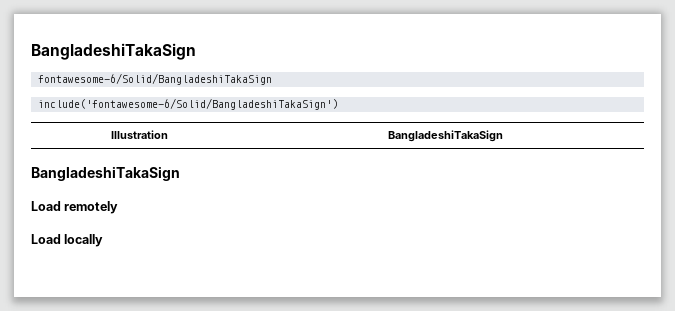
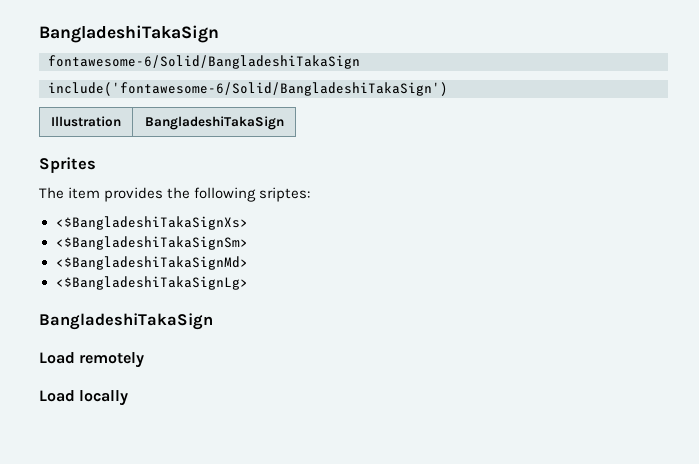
(504, 136) none -> [39,157,96,173] [39,187,311,202] [55,216,248,230] [55,236,248,250] [55,256,248,270] [55,276,248,290] // Sprites // The item provides the following sriptes: // <$BangladeshiTakaSignXs> // <$BangladeshiTakaSignSm> // <$BangladeshiTakaSignMd> // <$BangladeshiTakaSignLg>

